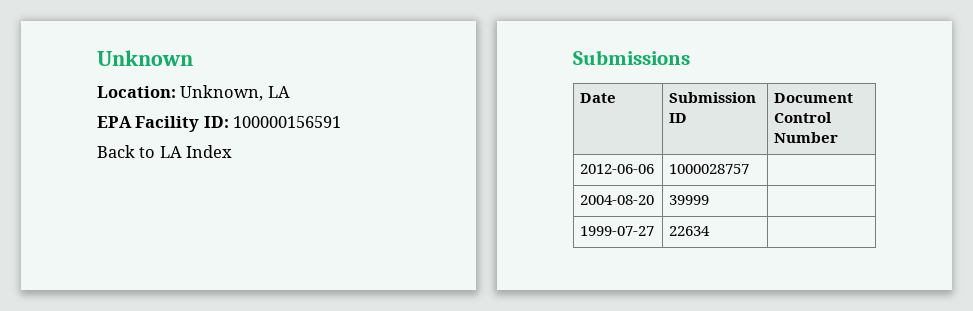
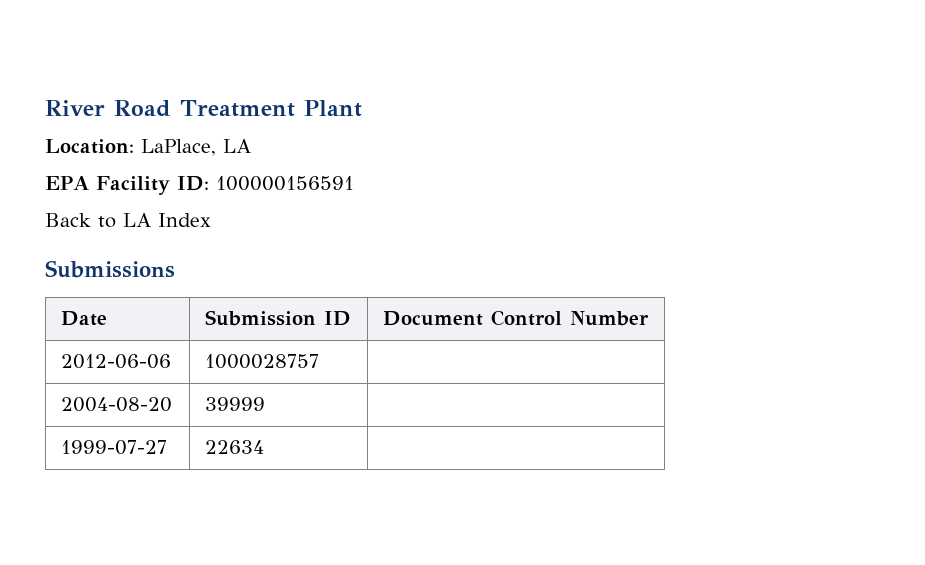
[97,50,193,66] Unknown -> [45,100,362,117] River Road Treatment Plant
[180,85,264,101] Unknown, -> [141,139,216,156] LaPlace,

